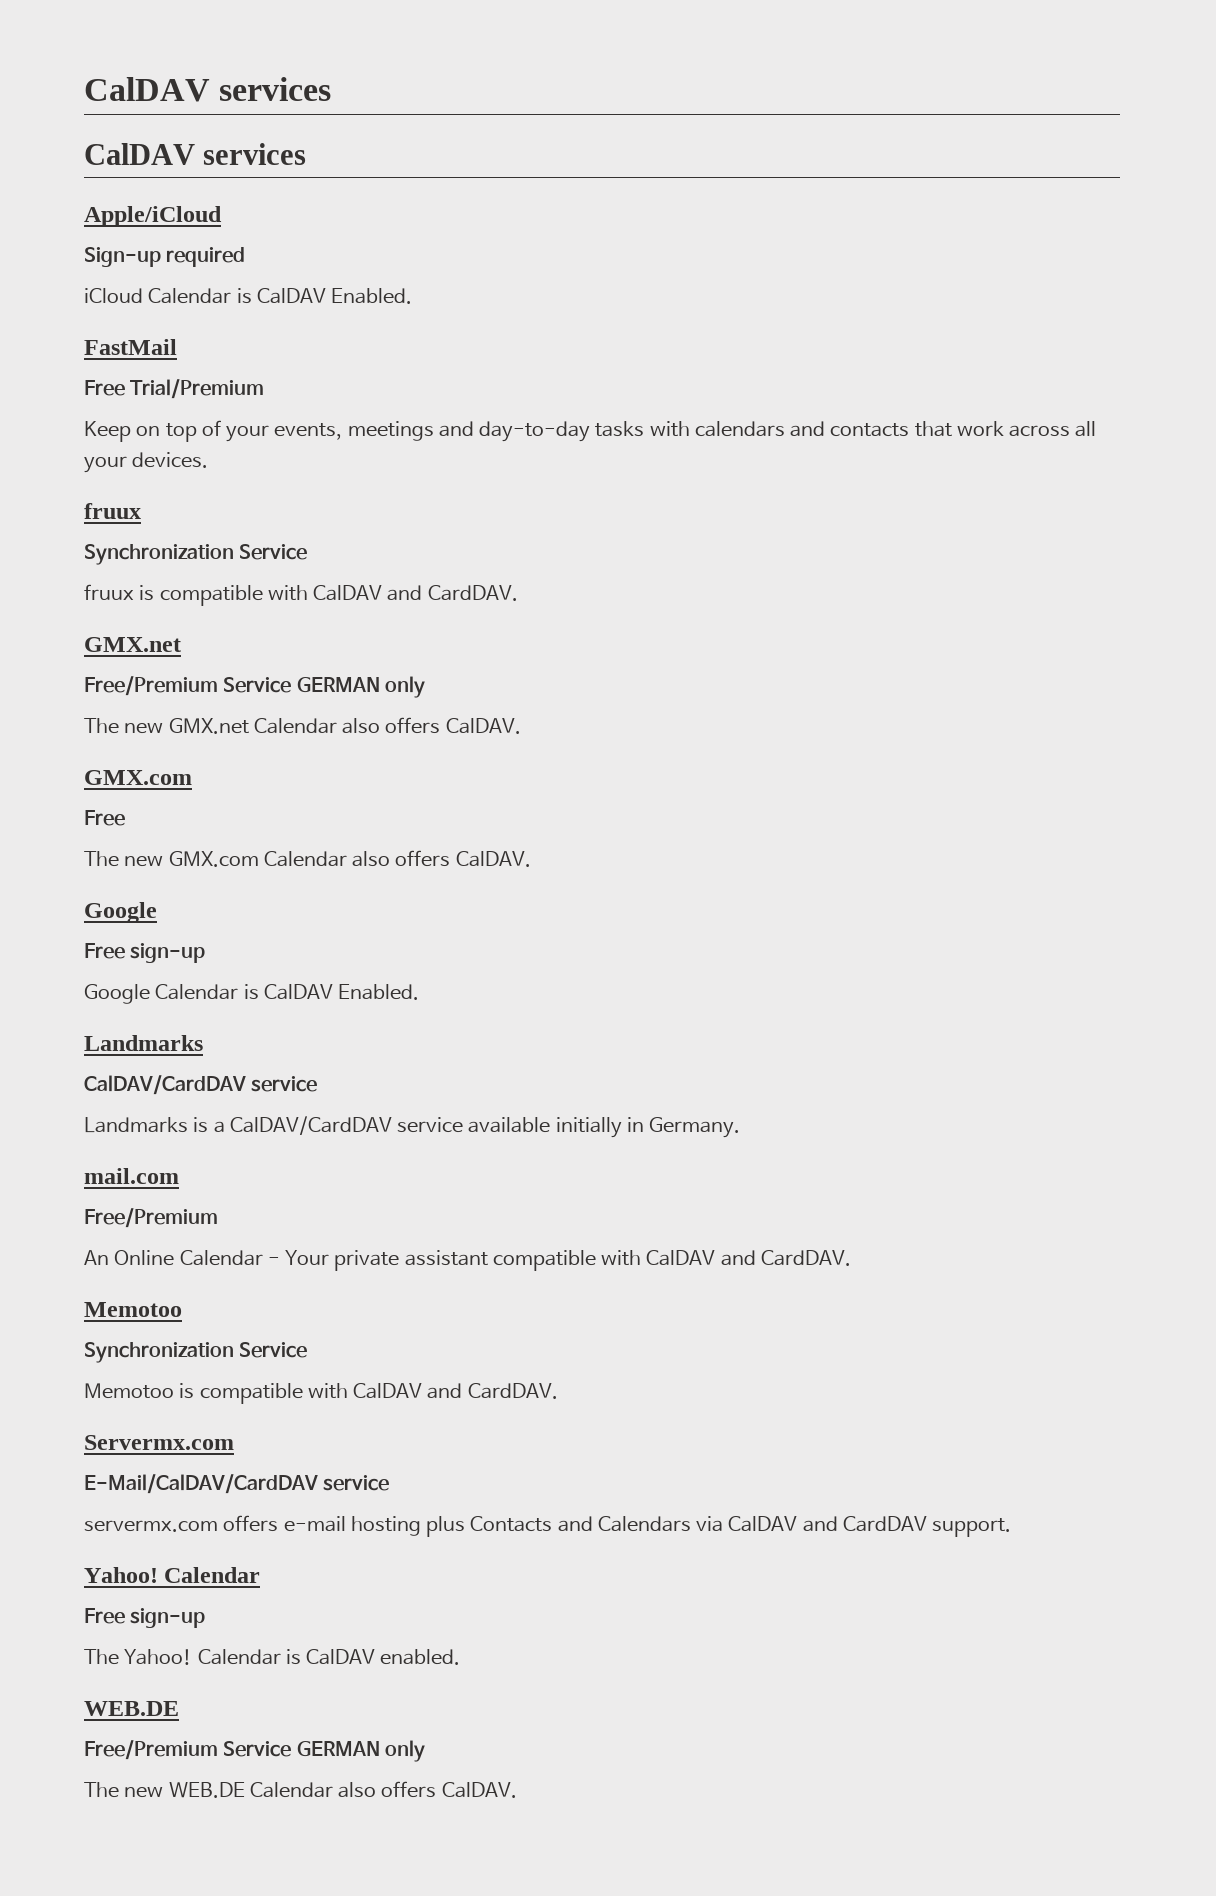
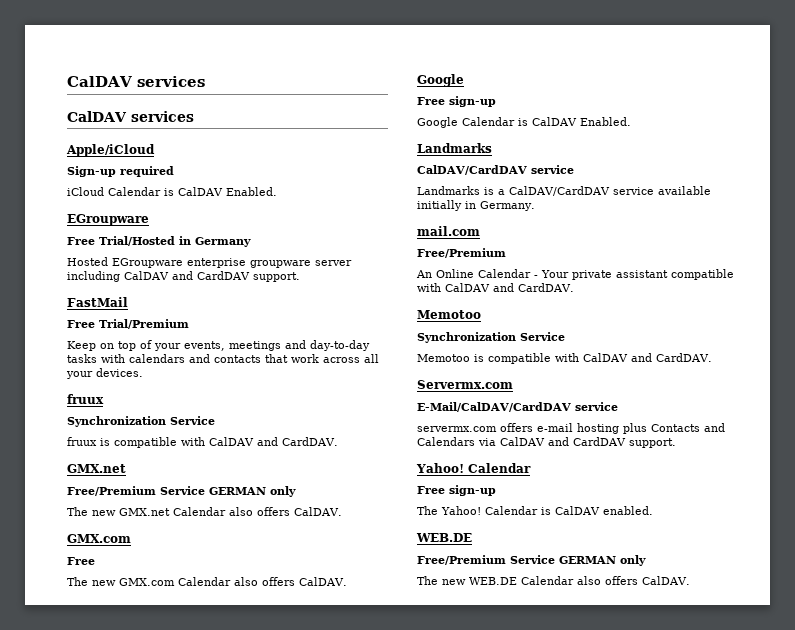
(413, 296) none -> [67,214,149,226] [67,236,251,247] [67,257,352,268] [67,271,300,282] // EGroupware // Free Trial/Hosted in Germany // Hosted EGroupware enterprise groupware server including CalDAV and CardDAV support.

